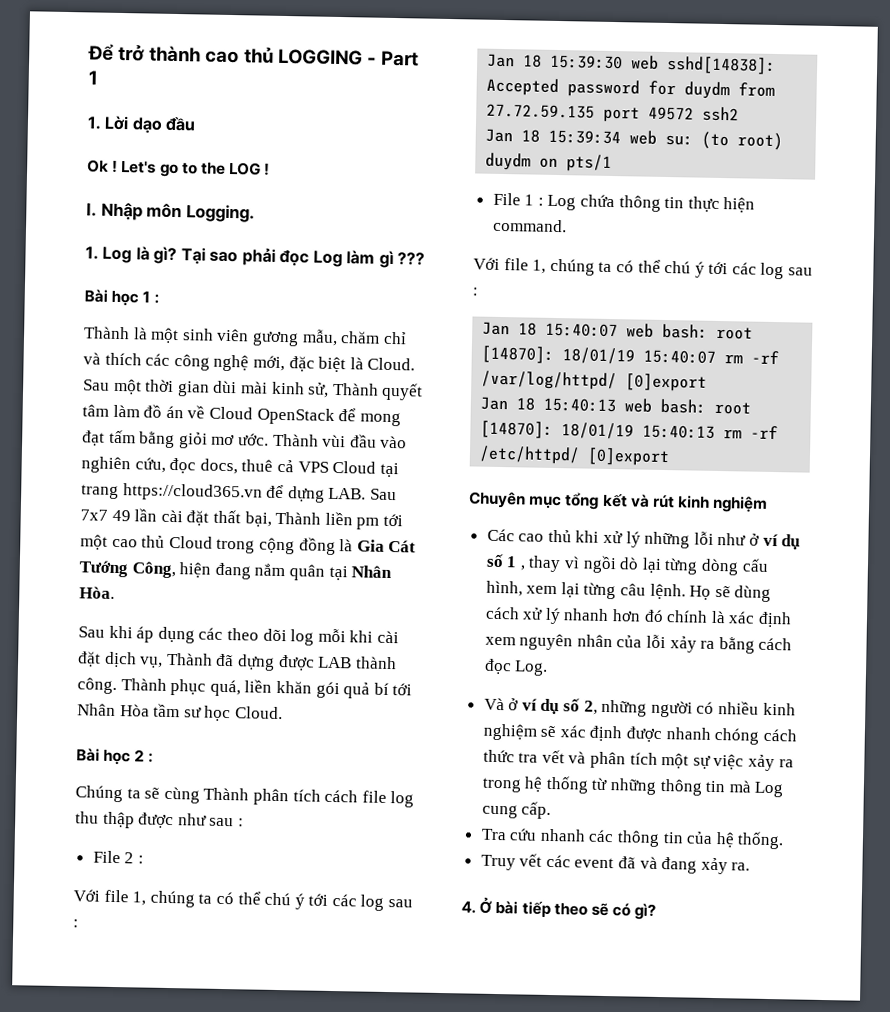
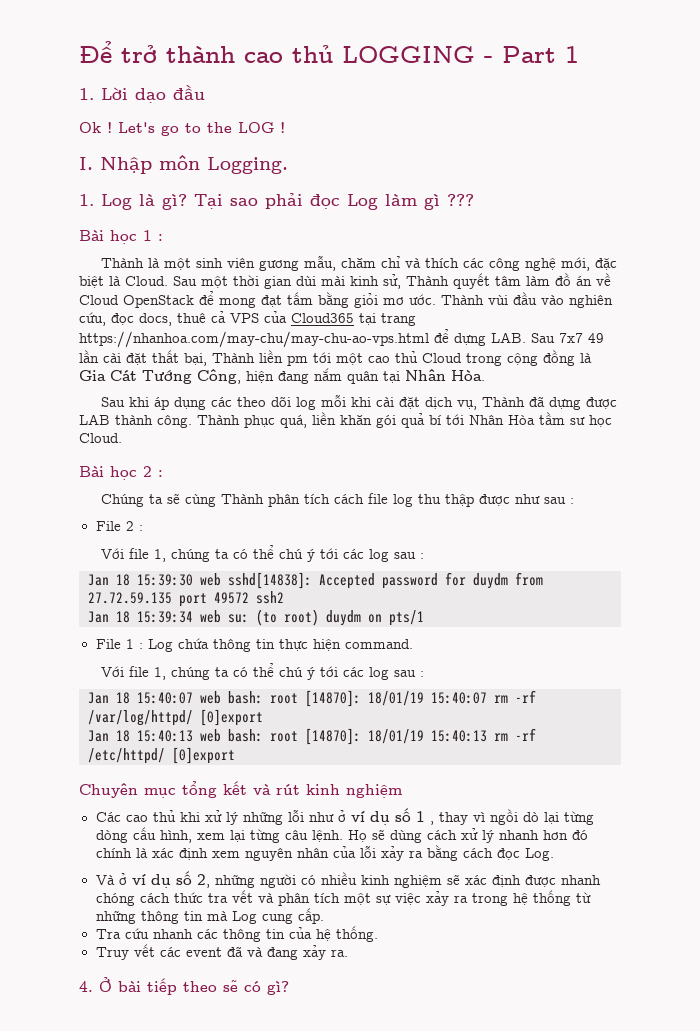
[332,460,377,474] Cloud -> [264,311,354,323] của Cloud365
[122,483,263,502] https://cloud365.vn -> [79,331,429,348] https://nhanhoa.com/may-chu/may-chu-ao-vps.html

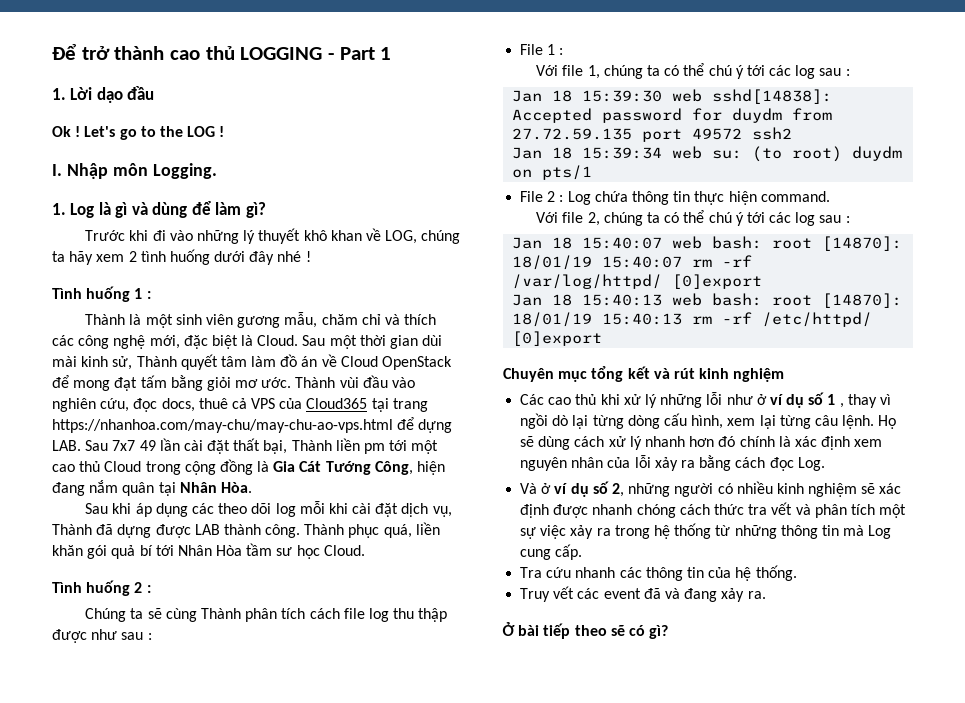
[162,193,474,210] [79,230,137,244] gì? Tại sao phải đọc Log làm gì ??? // Bài học -> [115,201,266,218] [85,228,461,244] [52,249,311,265] [52,286,131,302] gì và dùng để làm gì? // Trước khi đi vào những lý thuyết khô khan về LOG, chúng ta hãy xem 2 tình huống dưới đây nhé ! // Tình huống
[79,466,137,480] Bài học -> [52,580,131,596] Tình huống
[125,521,134,531] 2 -> [547,44,556,55] 1
[125,639,134,649] 1 -> [547,191,556,202] 2
[153,667,166,680] 1, -> [587,212,600,226] 2,
[79,981,93,992] 4. -> (766, 595) none

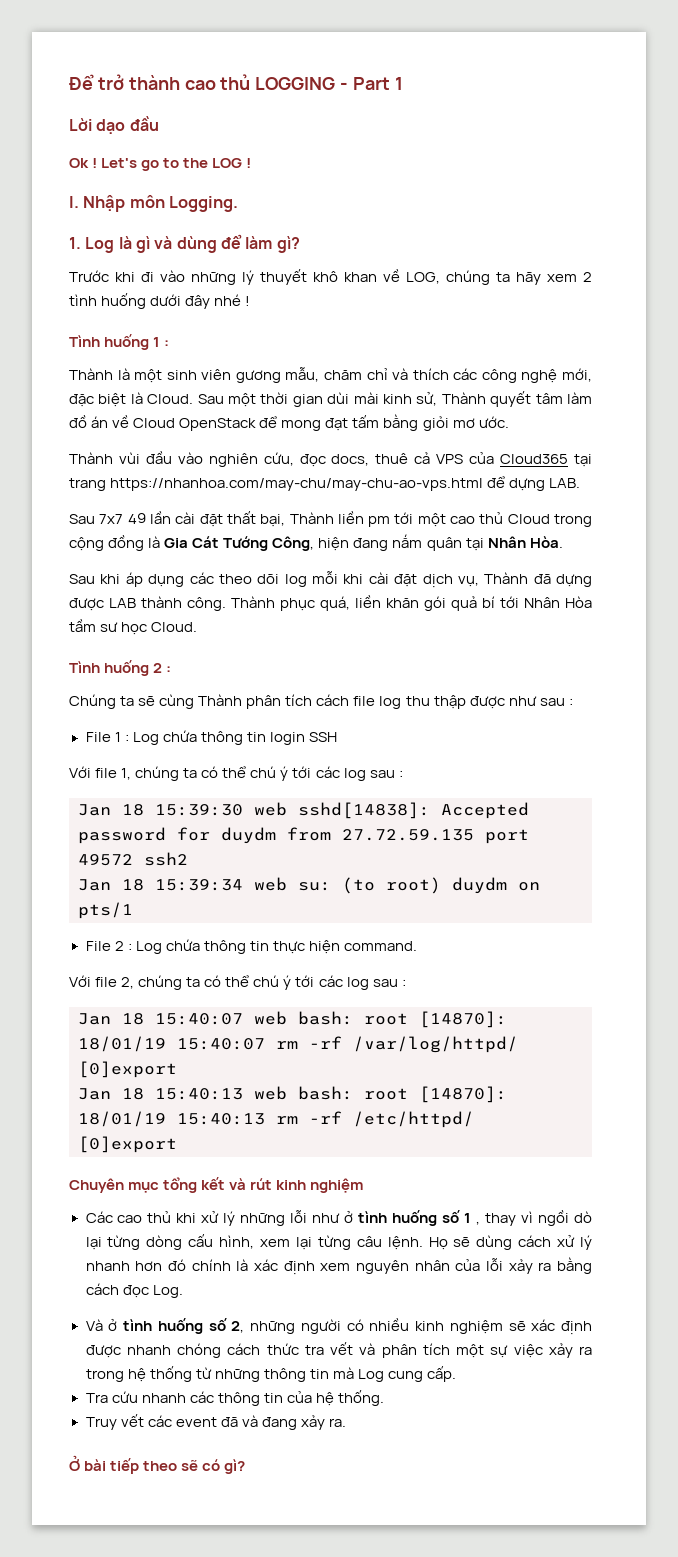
[52,88,66,100] 1. -> (403, 83) none
(292, 382) none -> (509, 422) //
(81, 445) none -> (581, 483) //
(564, 51) none -> [132,730,337,745] Log chứa thông tin login SSH
[769,394,805,408] ví dụ -> [358,1210,438,1226] tình huống
[554,483,589,497] ví dụ -> [123,1318,203,1334] tình huống

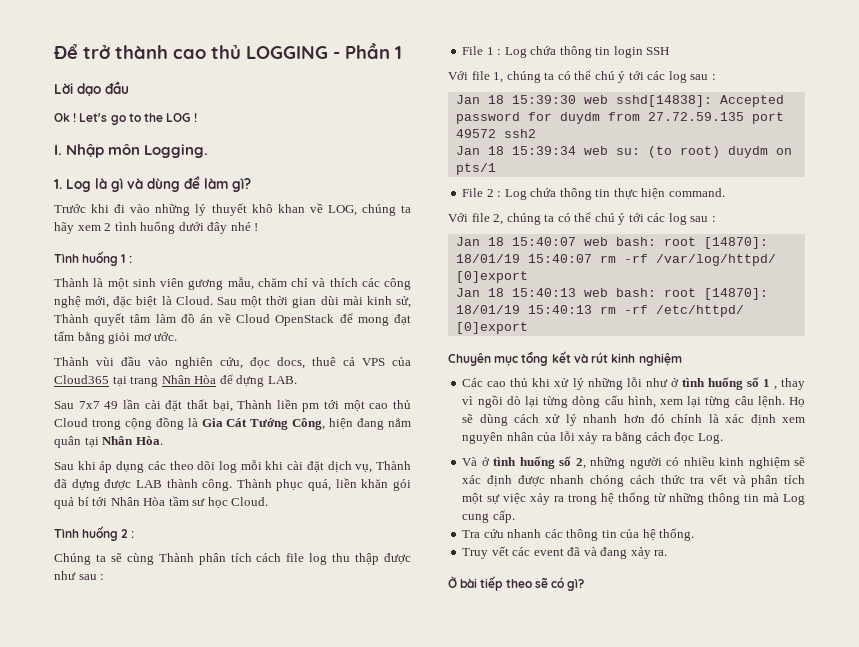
[353,77,391,90] Part -> [345,43,390,59] Phần
[110,478,484,491] https://nhanhoa.com/may-chu/may-chu-ao-vps.html -> [161,375,217,384] Nhân Hòa

